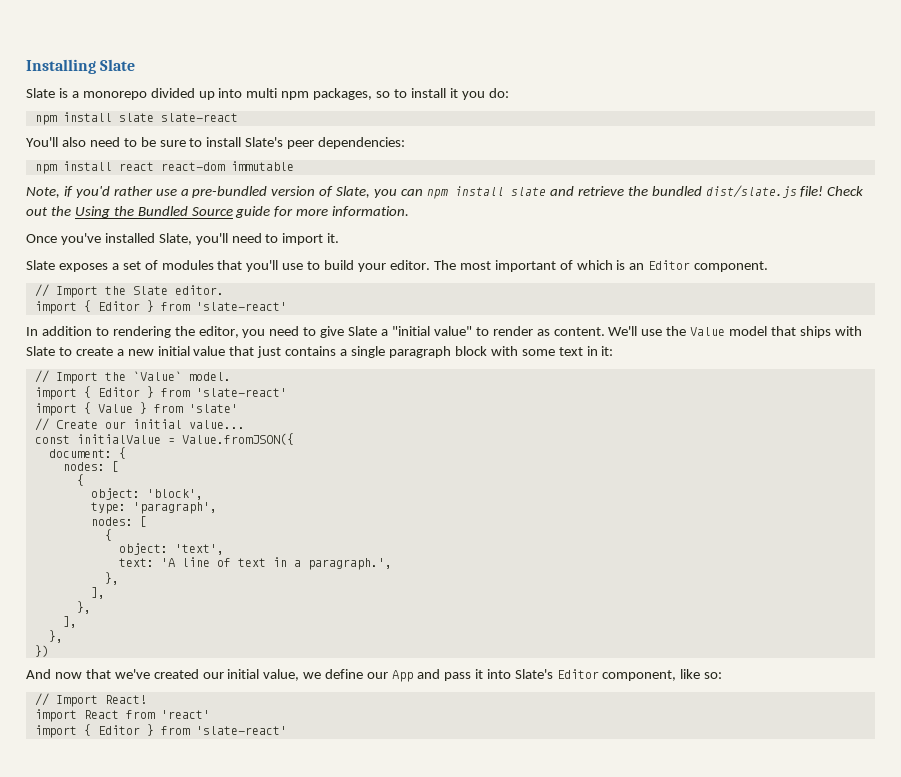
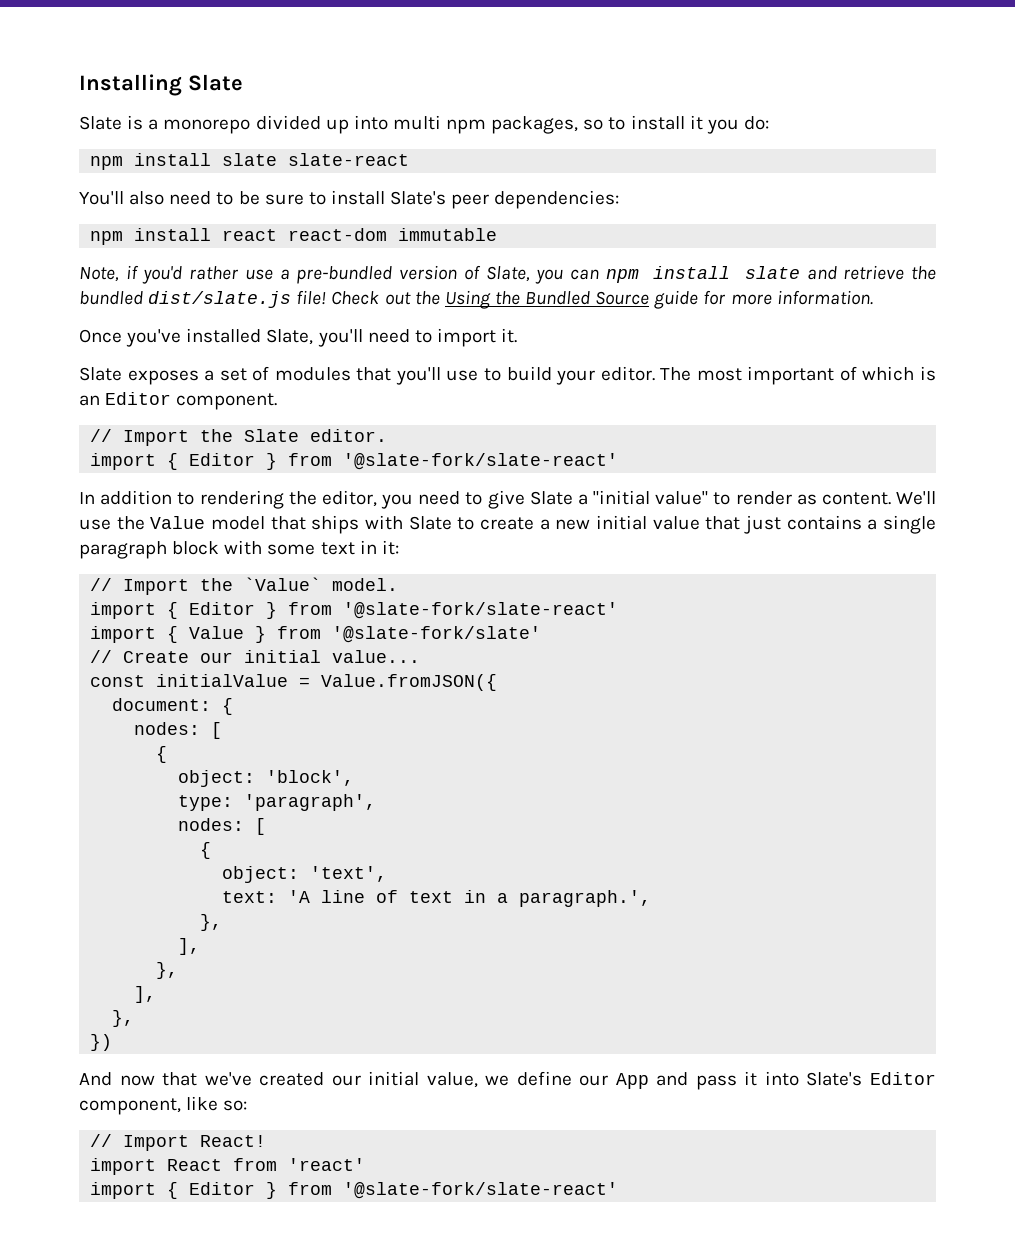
[195,302,287,311] 'slate-react' -> [343,453,619,470] '@slate-fork/slate-react'
[195,388,287,397] 'slate-react' -> [343,602,619,619] '@slate-fork/slate-react'
[188,404,238,413] 'slate' -> [332,626,542,643] '@slate-fork/slate'
[195,726,287,735] 'slate-react' -> [343,1182,619,1199] '@slate-fork/slate-react'

